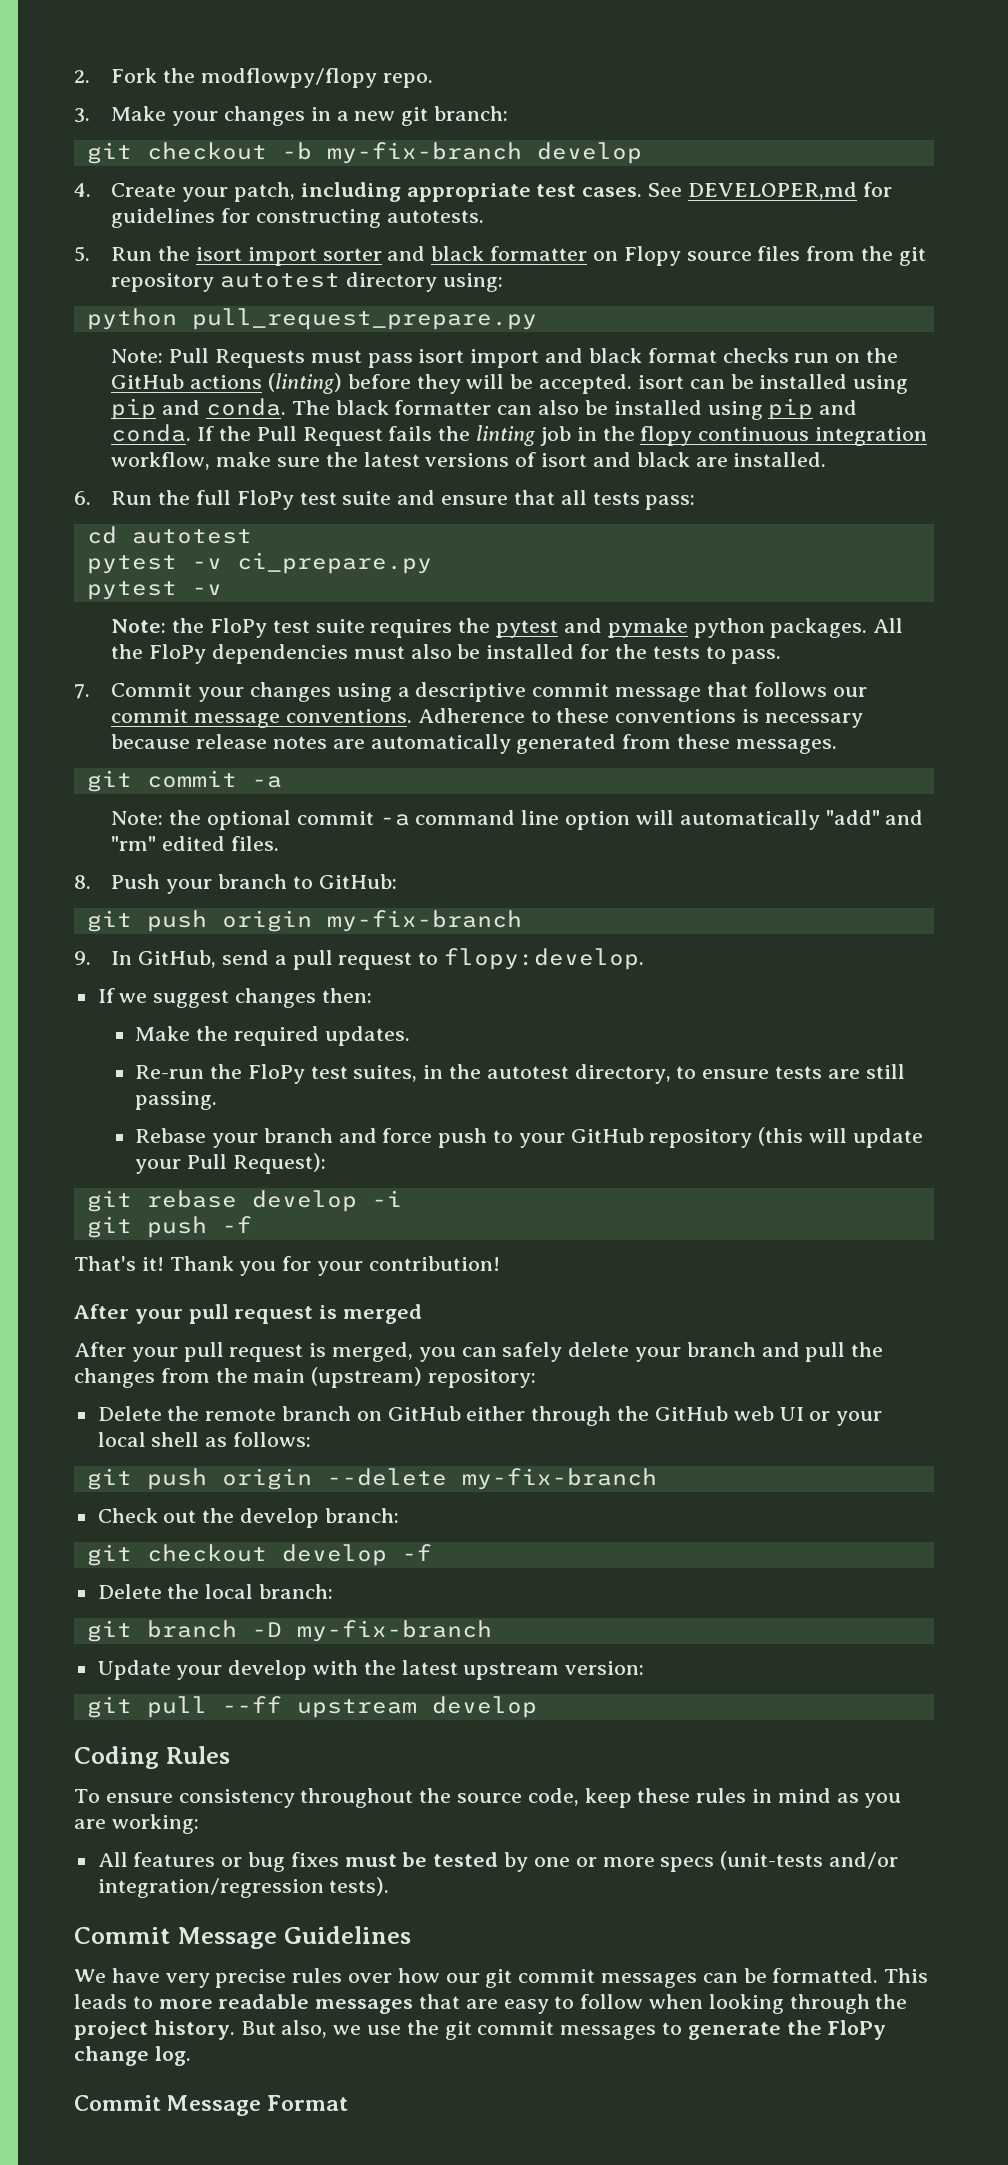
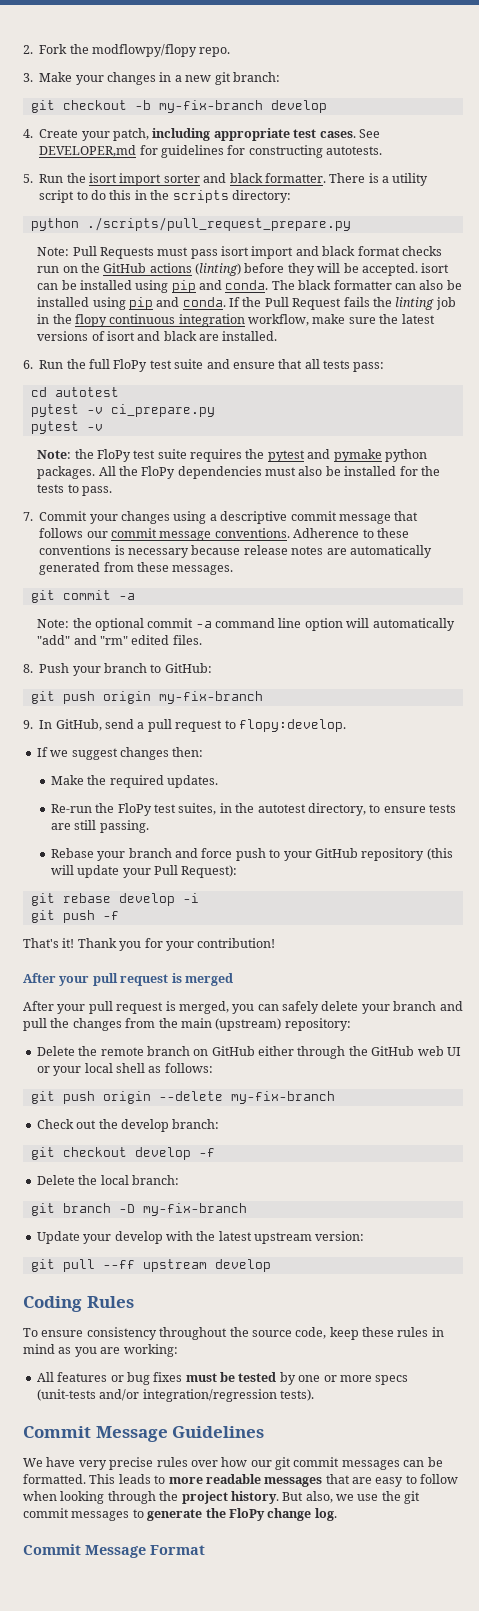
[490,246,926,266] [111,272,503,292] [86,308,537,330] formatter on Flopy source files from the git repository autotest directory using: // python pull_request_prepare.py -> [264,173,429,186] [39,190,291,203] [30,217,351,231] formatter. There is a utility script to do this in the scripts directory: // python ./scripts/pull_request_prepare.py

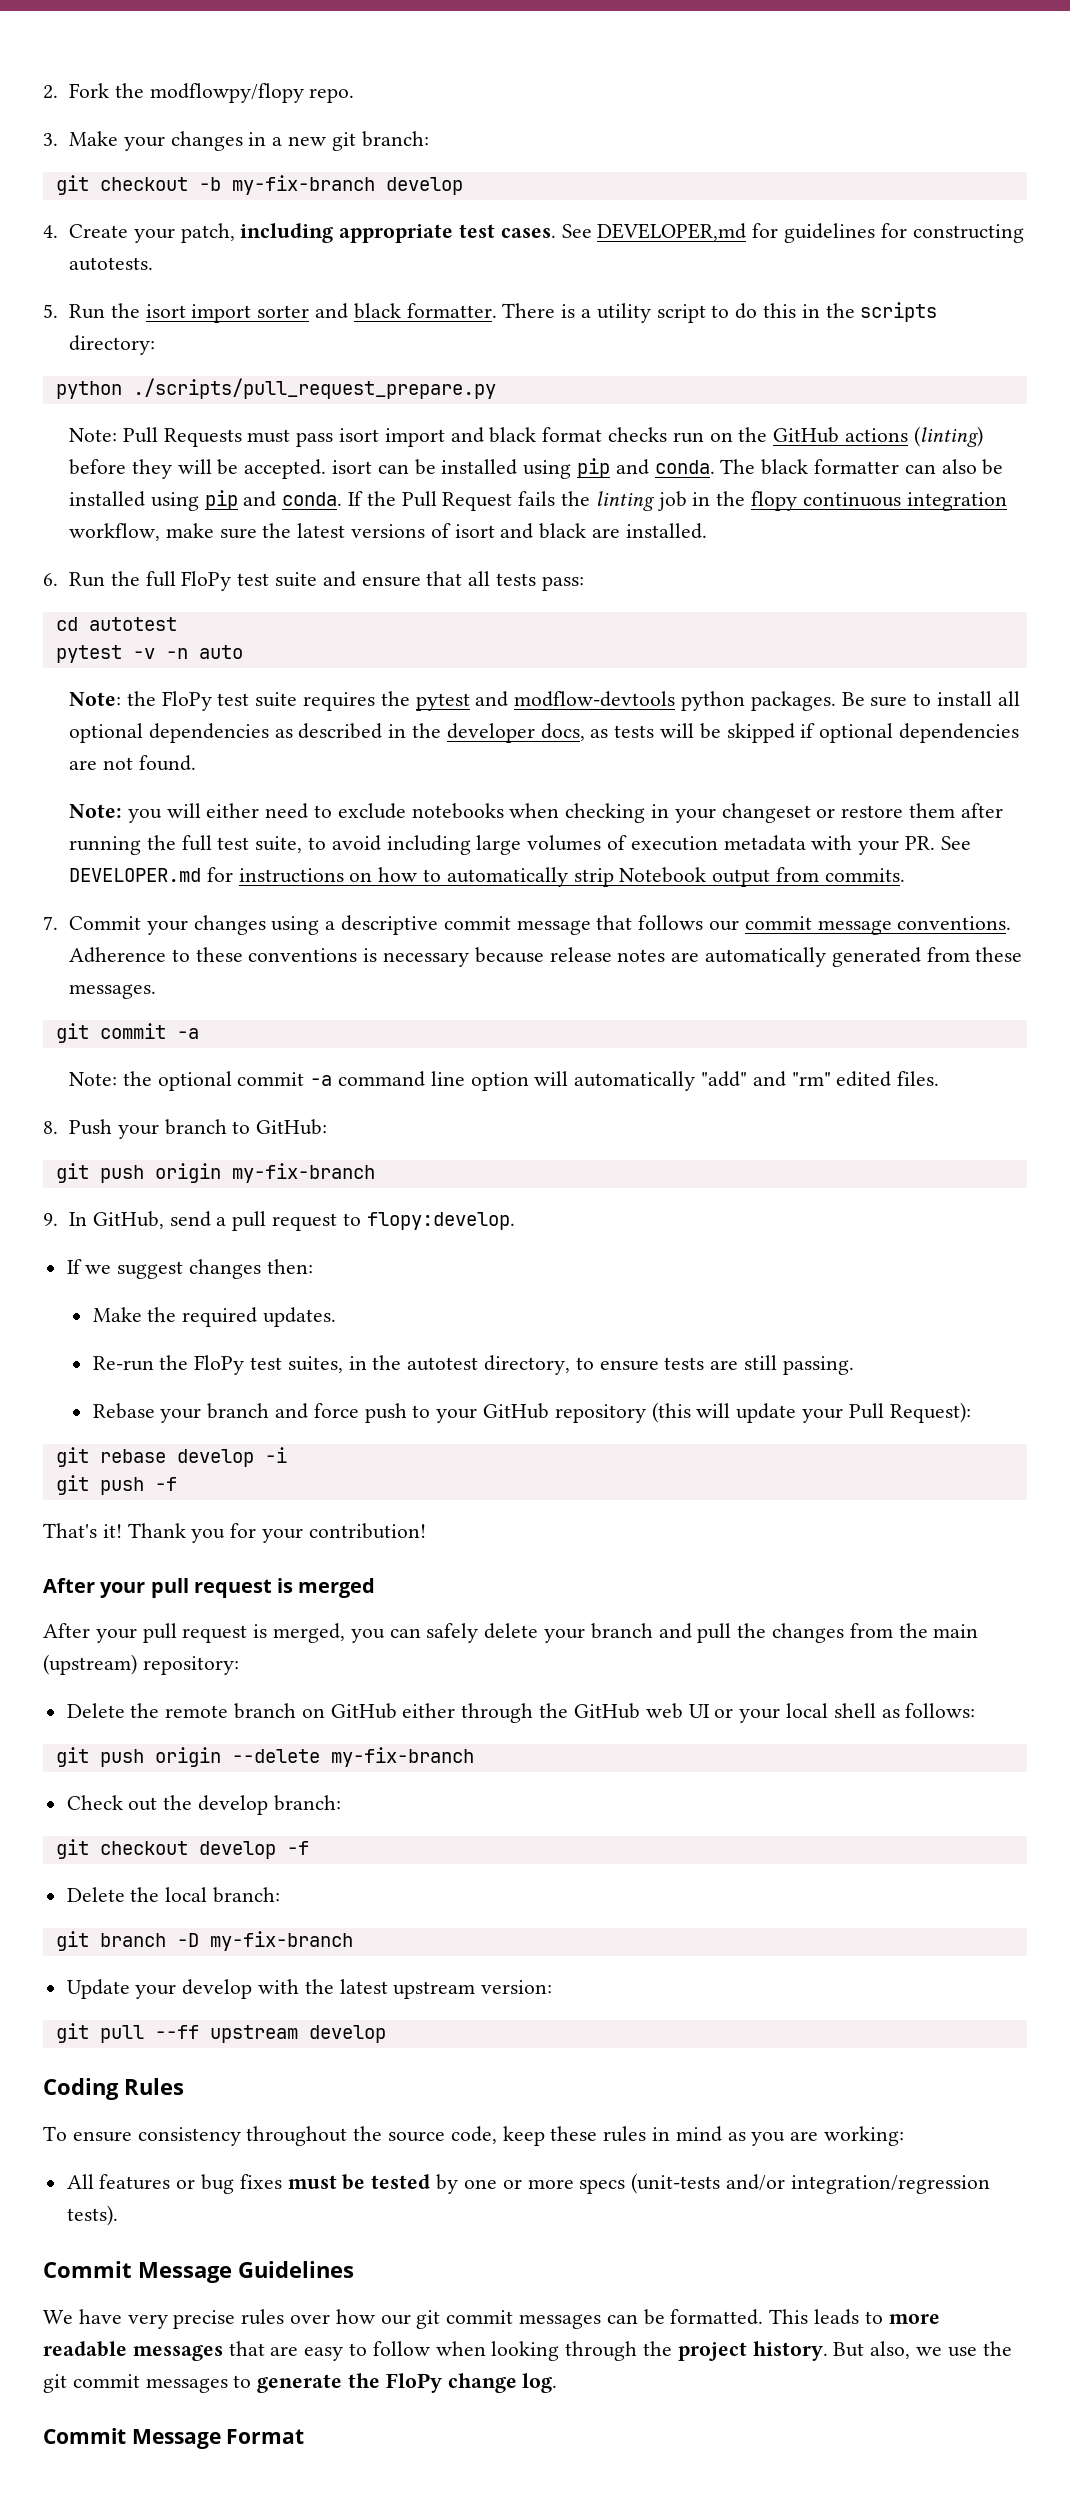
[110,404,215,417] [30,421,103,434] ci_prepare.py // pytest -v -> [165,645,243,659] -n auto
[333,449,382,462] pymake -> [514,691,676,707] modflow-devtools
[98,466,440,479] [37,484,112,496] All the FloPy dependencies must also be installed for the tests to pass. -> [841,691,1020,707] [68,723,1020,743] [68,755,196,771] [68,803,1003,823] [68,835,971,855] [68,867,905,887] Be sure to install all optional dependencies as described in the developer docs, as tests will be skipped if optional dependencies are not found. // Note: you will either need to exclude notebooks when checking in your changeset or restore them after running the full test suite, to avoid including large volumes of execution metadata with your PR. See DEVELOPER.md for instructions on how to automatically strip Notebook output from commits.

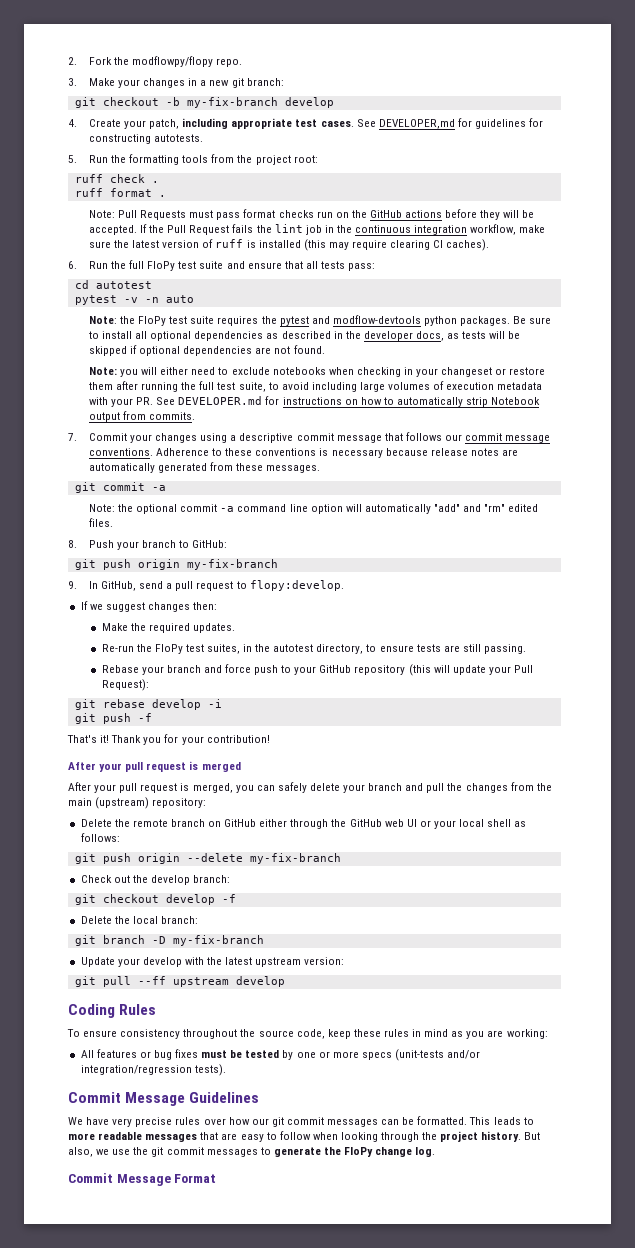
[145,302,938,323] [68,335,155,355] [55,378,496,399] isort import sorter and black formatter. There is a utility script to do this in the scripts directory: // python ./scripts/pull_request_prepare.py -> [129,154,318,165] [74,174,159,183] [74,188,166,197] formatting tools from the project root: // ruff check . // ruff format .
[338,427,537,447] isort import and black -> (241, 216) none
[913,426,983,447] (linting) -> (443, 214) none
[331,458,1004,479] [68,490,343,511] isort can be installed using pip and conda. The black formatter can also be installed using pip and conda. -> (137, 230) none
[595,491,655,511] linting -> [274,224,303,233] lint
[751,491,798,511] flopy -> (352, 229) none
[350,523,707,539] versions of isort and black are installed. -> [162,239,490,251] version of ruff is installed (this may require clearing CI caches).

